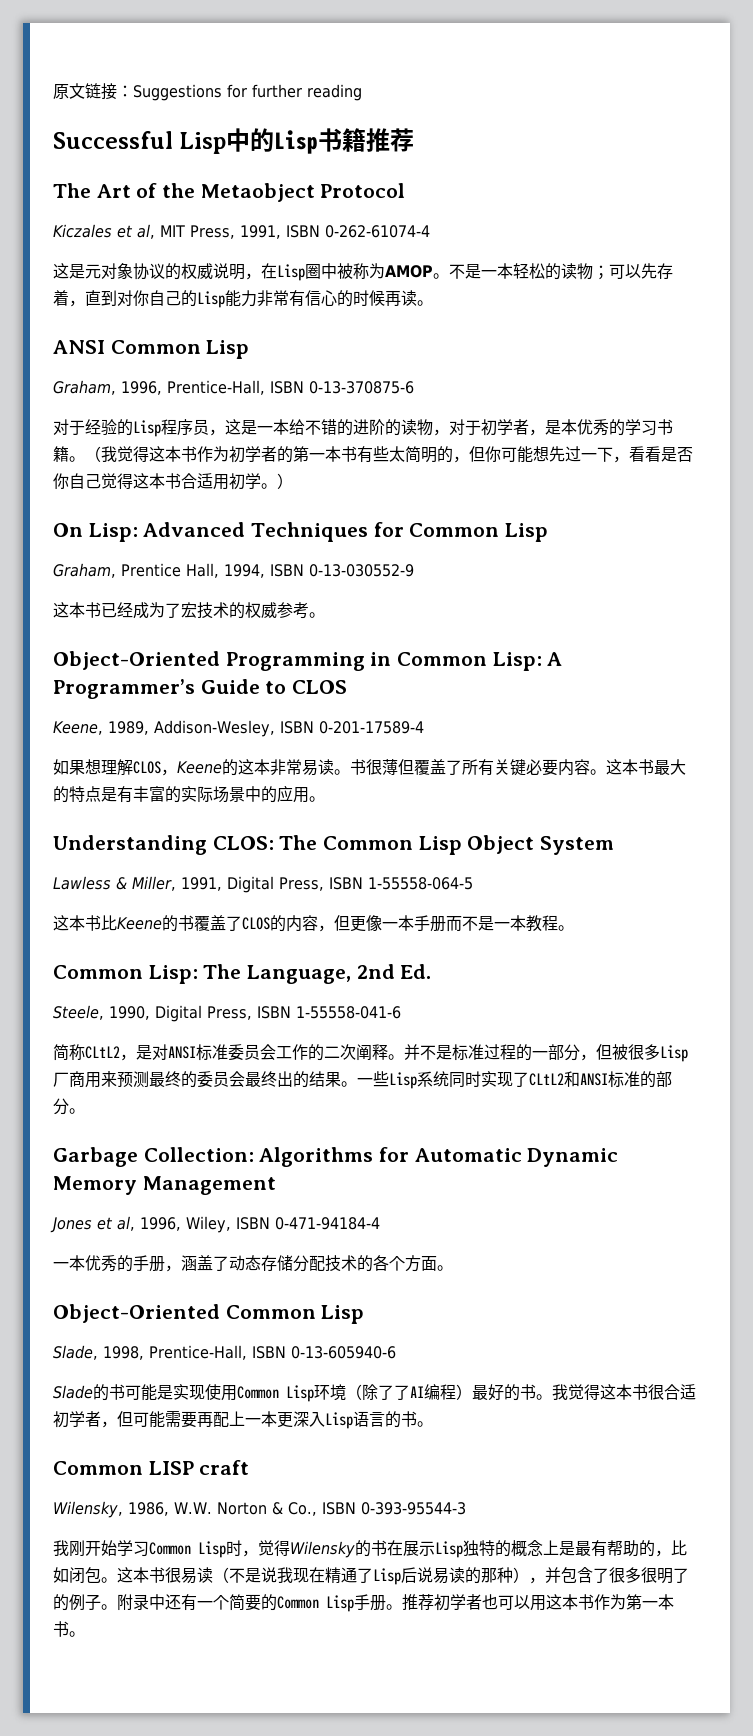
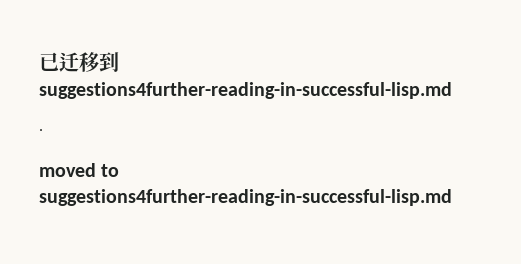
[53,83,362,101] [53,128,415,154] [53,183,406,202] [53,224,430,239] [53,263,673,281] [53,290,433,308] [53,340,250,359] [53,380,414,395] [53,419,673,437] [53,446,693,463] [53,473,293,490] [53,522,549,542] [53,563,414,578] [53,602,325,619] [53,651,563,671] [53,679,348,699] [53,720,424,737] [53,759,686,776] [53,785,325,803] [53,835,615,855] [53,876,473,893] [53,915,574,932] [53,964,432,984] [53,1005,401,1022] [53,1044,688,1062] [53,1071,672,1089] [53,1098,85,1115] [53,1147,619,1167] [53,1176,276,1195] [50,1216,380,1233] [53,1255,453,1272] [53,1304,365,1324] [53,1345,396,1360] [53,1384,696,1402] [53,1411,433,1429] [53,1460,250,1475] [53,1501,466,1518] [53,1540,687,1558] [53,1567,689,1585] [53,1594,674,1612] [53,1621,85,1637] 原文链接：Suggestions for further reading // Successful Lisp中的Lisp书籍推荐 // The Art of the Metaobject Protocol // Kiczales et al, MIT Press, 1991, ISBN 0-262-61074-4 // 这是元对象协议的权威说明，在Lisp圈中被称为AMOP。不是一本轻松的读物；可以先存着，直到对你自己的Lisp能力非常有信心的时候再读。 // ANSI Common Lisp // Graham, 1996, Prentice-Hall, ISBN 0-13-370875-6 // 对于经验的Lisp程序员，这是一本给不错的进阶的读物，对于初学者，是本优秀的学习书籍。（我觉得这本书作为初学者的第一本书有些太简明的，但你可能想先过一下，看看是否你自己觉得这本书合适用初学。） // On Lisp: Advanced Techniques for Common Lisp // Graham, Prentice Hall, 1994, ISBN 0-13-030552-9 // 这本书已经成为了宏技术的权威参考。 // Object-Oriented Programming in Common Lisp: A Programmer’s Guide to CLOS // Keene, 1989, Addison-Wesley, ISBN 0-201-17589-4 // 如果想理解CLOS，Keene的这本非常易读。书很薄但覆盖了所有关键必要内容。这本书最大的特点是有丰富的实际场景中的应用。 // Understanding CLOS: The Common Lisp Object System // Lawless & Miller, 1991, Digital Press, ISBN 1-55558-064-5 // 这本书比Keene的书覆盖了CLOS的内容，但更像一本手册而不是一本教程。 // Common Lisp: The Language, 2nd Ed. // Steele, 1990, Digital Press, ISBN 1-55558-041-6 // 简称CLtL2，是对ANSI标准委员会工作的二次阐释。并不是标准过程的一部分，但被很多Lisp厂商用来预测最终的委员会最终出的结果。一些Lisp系统同时实现了CLtL2和ANSI标准的部分。 // Garbage Collection: Algorithms for Automatic Dynamic Memory Management // Jones et al, 1996, Wiley, ISBN 0-471-94184-4 // 一本优秀的手册，涵盖了动态存储分配技术的各个方面。 // Object-Oriented Common Lisp // Slade, 1998, Prentice-Hall, ISBN 0-13-605940-6 // Slade的书可能是实现使用Common Lisp环境（除了了AI编程）最好的书。我觉得这本书很合适初学者，但可能需要再配上一本更深入Lisp语言的书。 // Common LISP craft // Wilensky, 1986, W.W. Norton & Co., ISBN 0-393-95544-3 // 我刚开始学习Common Lisp时，觉得Wilensky的书在展示Lisp独特的概念上是最有帮助的，比如闭包。这本书很易读（不是说我现在精通了Lisp后说易读的那种），并包含了很多很明了的例子。附录中还有一个简要的Common Lisp手册。推荐初学者也可以用这本书作为第一本书。 -> [39,52,119,72] [39,82,452,99] [39,129,43,131] [39,163,120,177] [39,189,452,206] 已迁移到suggestions4further-reading-in-successful-lisp.md // . // moved to suggestions4further-reading-in-successful-lisp.md

